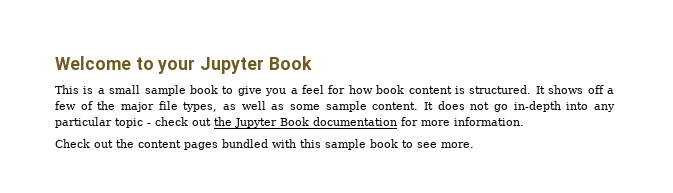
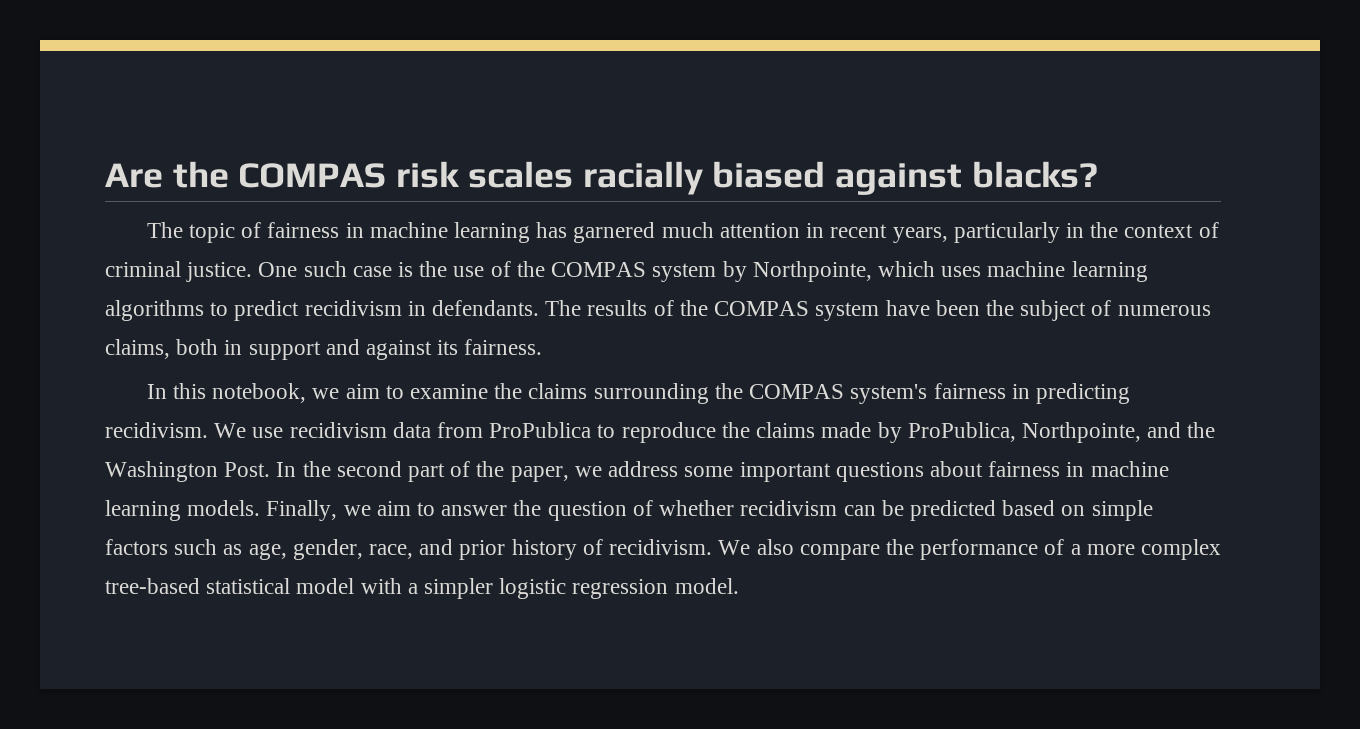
[55,56,312,74] [55,85,614,96] [55,101,616,112] [55,117,524,128] [55,139,474,150] Welcome to your Jupyter Book // This is a small sample book to give you a feel for how book content is structured. It shows off a few of the major file types, as well as some sample content. It does not go in-depth into any particular topic - check out the Jupyter Book documentation for more information. // Check out the content pages bundled with this sample book to see more. -> [105,161,1098,195] [146,222,1219,243] [105,261,1148,282] [105,300,1211,321] [105,339,543,360] [146,383,1130,404] [105,422,1216,443] [105,461,1169,482] [105,500,1153,521] [105,539,1221,560] [105,578,739,599] Are the COMPAS risk scales racially biased against blacks? // The topic of fairness in machine learning has garnered much attention in recent years, particularly in the context of criminal justice. One such case is the use of the COMPAS system by Northpointe, which uses machine learning algorithms to predict recidivism in defendants. The results of the COMPAS system have been the subject of numerous claims, both in support and against its fairness. // In this notebook, we aim to examine the claims surrounding the COMPAS system's fairness in predicting recidivism. We use recidivism data from ProPublica to reproduce the claims made by ProPublica, Northpointe, and the Washington Post. In the second part of the paper, we address some important questions about fairness in machine learning models. Finally, we aim to answer the question of whether recidivism can be predicted based on simple factors such as age, gender, race, and prior history of recidivism. We also compare the performance of a more complex tree-based statistical model with a simpler logistic regression model.

